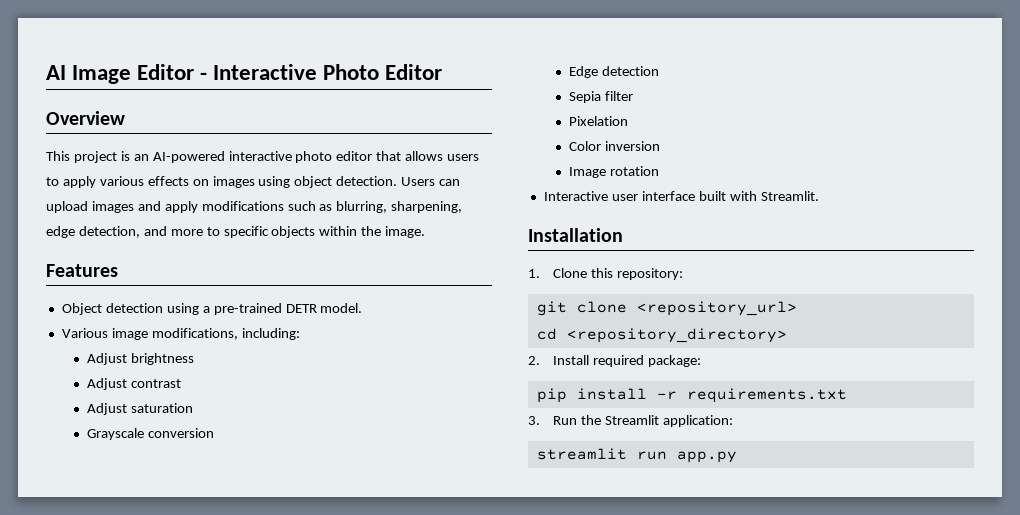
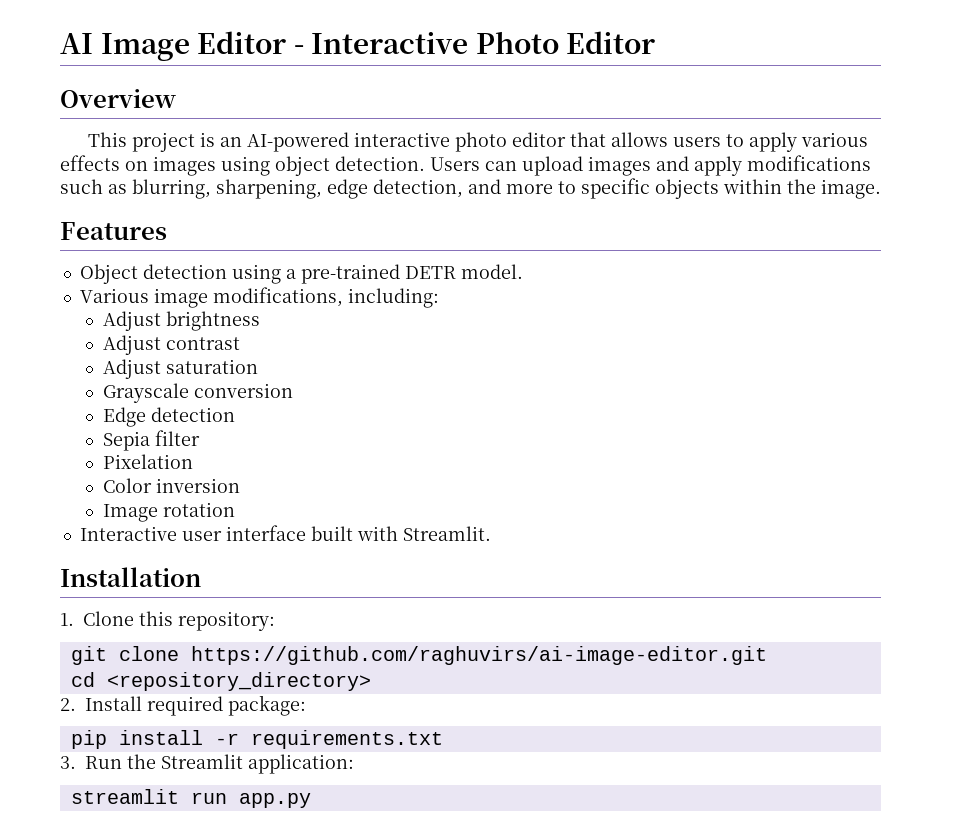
[636,301,797,316] <repository_url> -> [190,646,767,665] https://github.com/raghuvirs/ai-image-editor.git

